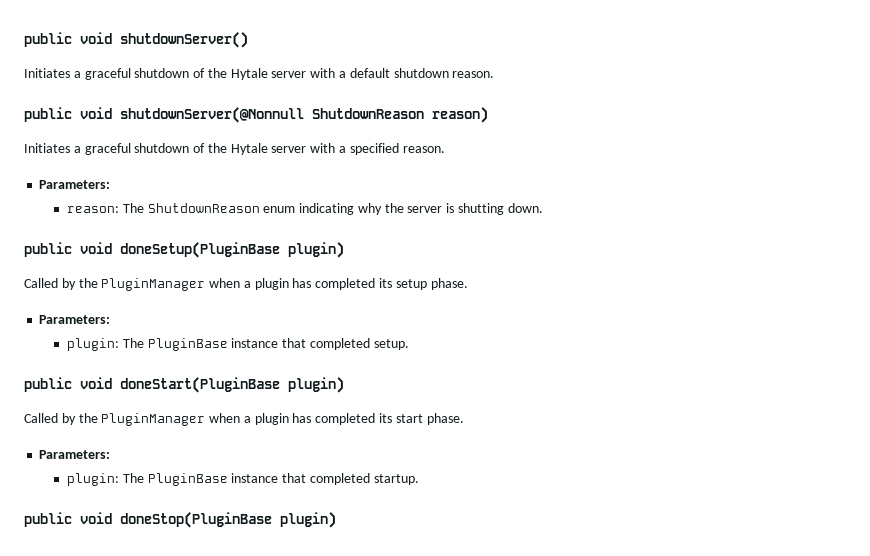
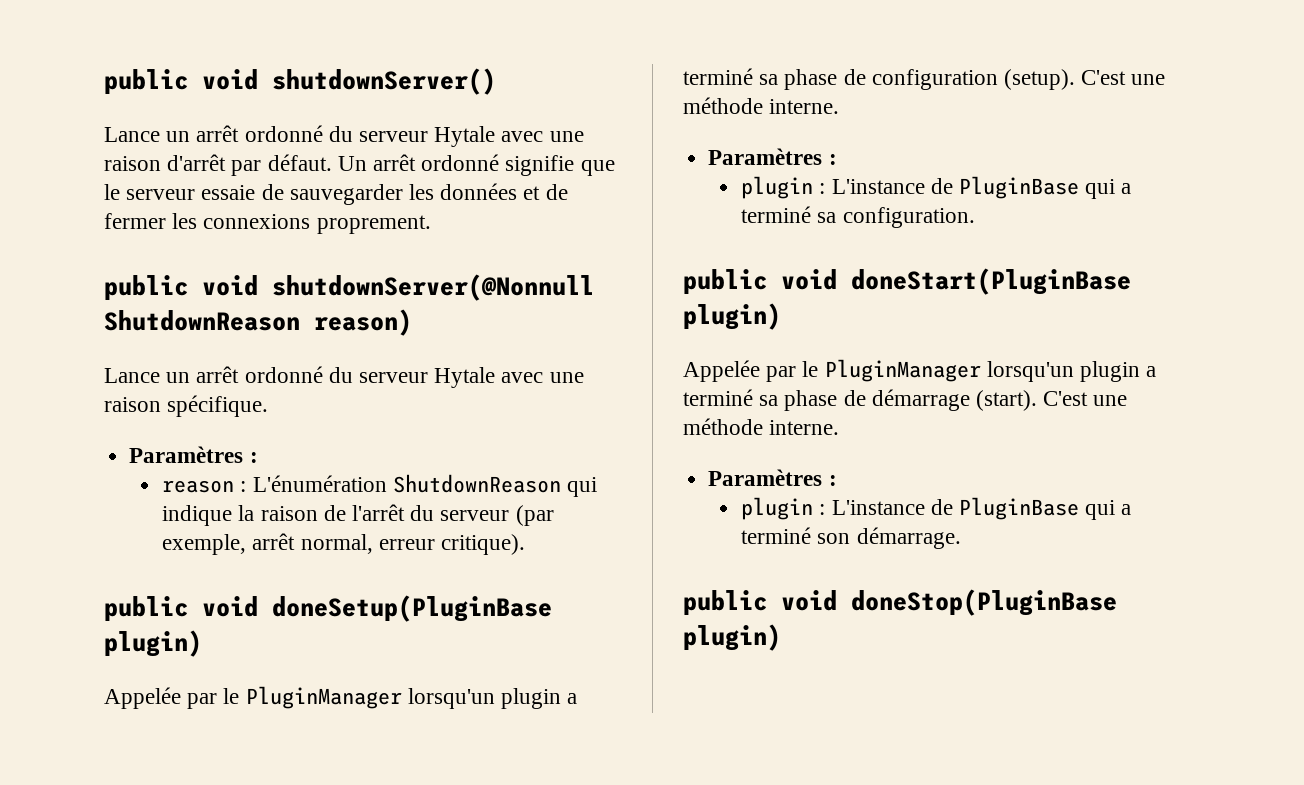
[24,68,495,80] Initiates a graceful shutdown of the Hytale server with a default shutdown reason. -> [104,125,584,147] [104,154,615,176] [104,183,568,205] [104,213,431,234] Lance un arrêt ordonné du serveur Hytale avec une raison d'arrêt par défaut. Un arrêt ordonné signifie que le serveur essaie de sauvegarder les données et de fermer les connexions proprement.
[24,143,445,155] [39,180,111,189] [66,203,543,215] [24,242,344,258] [24,278,468,291] [39,315,111,324] [66,338,409,351] [24,377,344,393] [24,413,464,426] [39,450,111,459] [66,473,419,486] Initiates a graceful shutdown of the Hytale server with a specified reason. // Parameters: // reason: The ShutdownReason enum indicating why the server is shutting down. // public void doneSetup(PluginBase plugin) // Called by the PluginManager when a plugin has completed its setup phase. // Parameters: // plugin: The PluginBase instance that completed setup. // public void doneStart(PluginBase plugin) // Called by the PluginManager when a plugin has completed its start phase. // Parameters: // plugin: The PluginBase instance that completed startup. -> [104,366,584,388] [104,395,269,417] [129,446,258,463] [162,474,597,497] [162,504,554,526] [162,533,525,555] [104,595,552,622] [104,630,202,657] [104,686,578,709] [683,68,1166,90] [683,97,840,114] [708,148,837,165] [741,176,1132,199] [741,206,975,228] [683,268,1131,295] [683,303,781,330] [683,359,1157,382] [683,389,1128,411] [683,418,840,435] [708,469,837,486] [741,497,1132,520] [741,527,961,549] Lance un arrêt ordonné du serveur Hytale avec une raison spécifique. // Paramètres : // reason : L'énumération ShutdownReason qui indique la raison de l'arrêt du serveur (par exemple, arrêt normal, erreur critique). // public void doneSetup(PluginBase plugin) // Appelée par le PluginManager lorsqu'un plugin a terminé sa phase de configuration (setup). C'est une méthode interne. // Paramètres : // plugin : L'instance de PluginBase qui a terminé sa configuration. // public void doneStart(PluginBase plugin) // Appelée par le PluginManager lorsqu'un plugin a terminé sa phase de démarrage (start). C'est une méthode interne. // Paramètres : // plugin : L'instance de PluginBase qui a terminé son démarrage.

